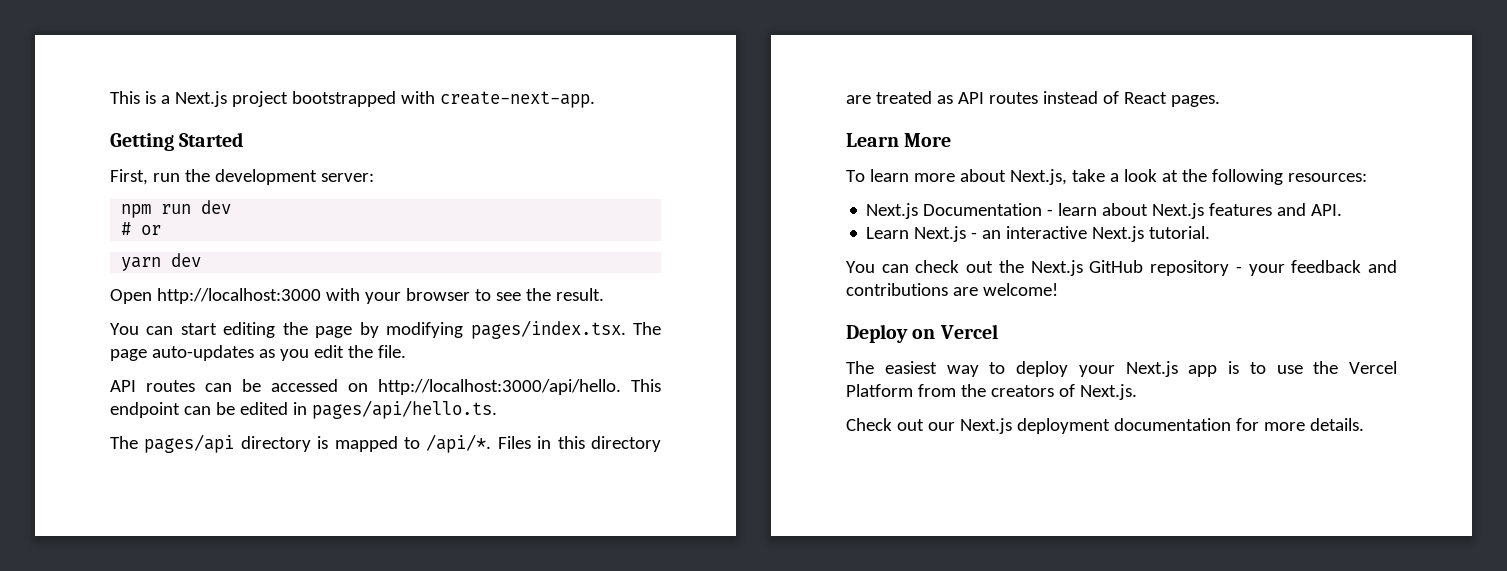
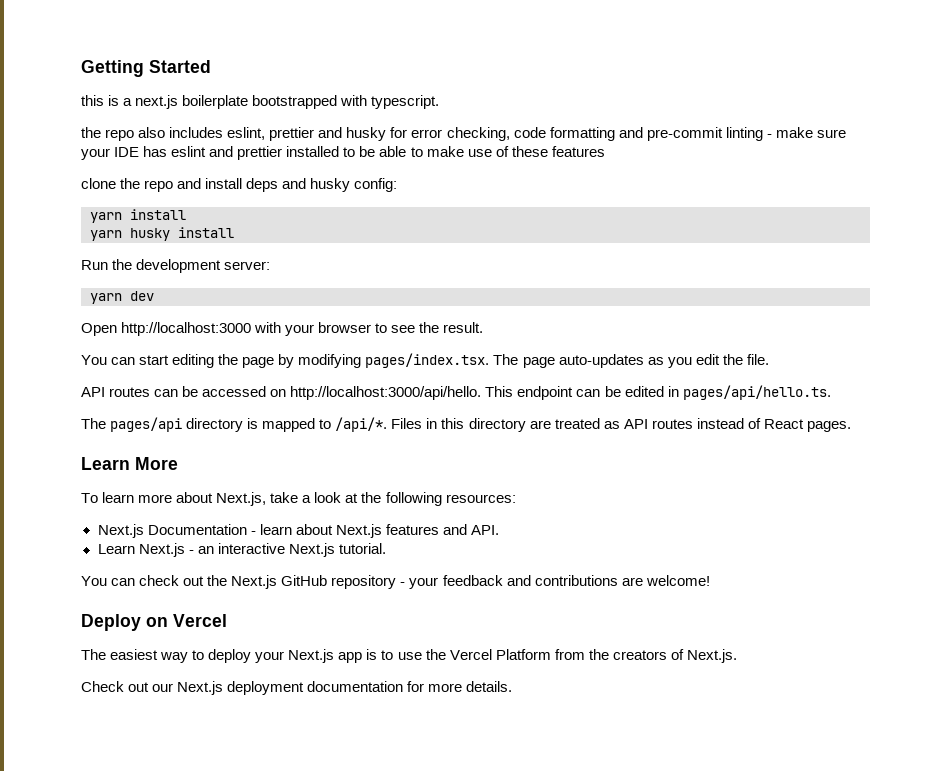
[110,91,595,108] [110,132,244,151] [110,169,374,185] [121,200,232,218] [121,222,162,235] This is a Next.js project bootstrapped with create-next-app. // Getting Started // First, run the development server: // npm run dev // # or -> [81,60,211,77] [81,95,440,109] [81,127,846,141] [81,146,605,160] [81,178,398,192] [90,209,186,223] [90,227,234,241] [81,259,271,273] Getting Started // this is a next.js boilerplate bootstrapped with typescript. // the repo also includes eslint, prettier and husky for error checking, code formatting and pre-commit linting - make sure your IDE has eslint and prettier installed to be able to make use of these features // clone the repo and install deps and husky config: // yarn install // yarn husky install // Run the development server:

